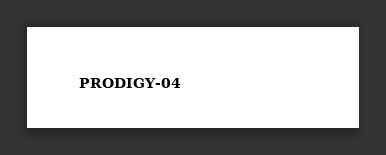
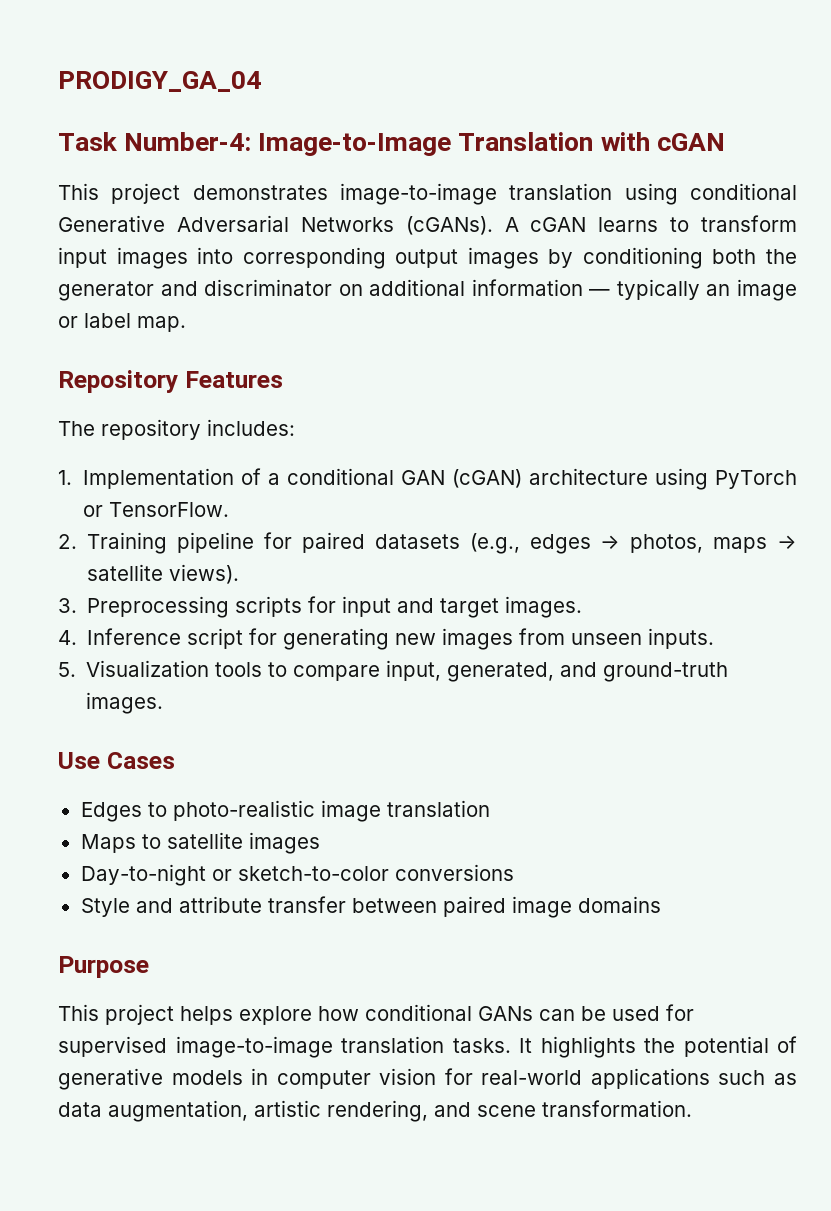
[79,78,181,88] PRODIGY-04 -> [58,71,261,92] [58,132,725,156] [58,183,797,205] [58,215,797,235] [58,247,797,269] [58,279,797,301] [58,313,186,332] [58,370,283,393] [58,419,295,440] [58,468,797,490] [82,502,229,517] [58,532,797,554] [87,564,240,584] [58,596,583,618] [58,628,715,650] [58,660,729,682] [86,692,164,714] [58,752,175,769] [80,800,490,822] [80,832,320,854] [80,864,514,886] [80,896,661,918] [58,956,149,978] [58,1004,694,1025] [58,1036,797,1058] [58,1068,797,1090] [58,1100,692,1122] PRODIGY_GA_04 // Task Number-4: Image-to-Image Translation with cGAN // This project demonstrates image-to-image translation using conditional Generative Adversarial Networks (cGANs). A cGAN learns to transform input images into corresponding output images by conditioning both the generator and discriminator on additional information — typically an image or label map. // Repository Features // The repository includes: // 1. Implementation of a conditional GAN (cGAN) architecture using PyTorch or TensorFlow. // 2. Training pipeline for paired datasets (e.g., edges → photos, maps → satellite views). // 3. Preprocessing scripts for input and target images. // 4. Inference script for generating new images from unseen inputs. // 5. Visualization tools to compare input, generated, and ground-truth images. // Use Cases // Edges to photo-realistic image translation // Maps to satellite images // Day-to-night or sketch-to-color conversions // Style and attribute transfer between paired image domains // Purpose // This project helps explore how conditional GANs can be used for supervised image-to-image translation tasks. It highlights the potential of generative models in computer vision for real-world applications such as data augmentation, artistic rendering, and scene transformation.

